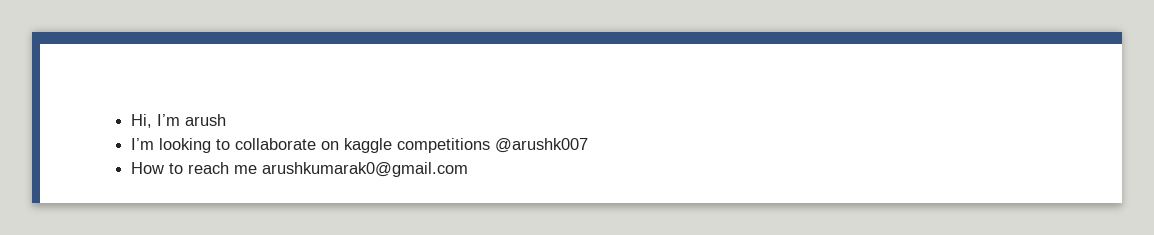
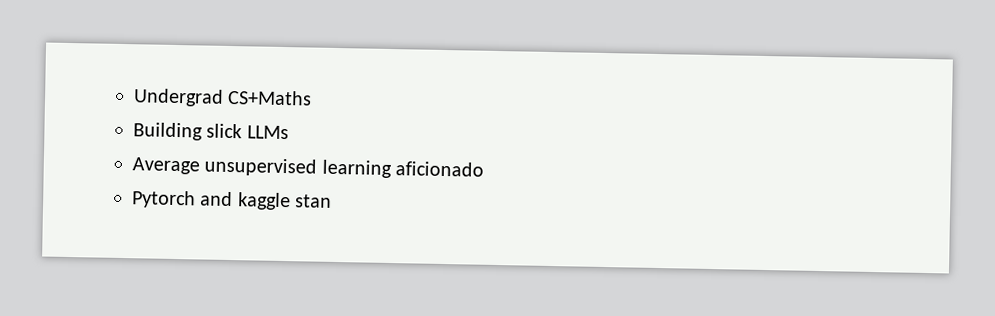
[131,114,227,128] [131,138,589,153] [131,162,469,177] Hi, I’m arush // I’m looking to collaborate on kaggle competitions @arushk007 // How to reach me arushkumarak0@gmail.com -> [133,88,313,107] [133,122,289,141] [132,157,485,179] [132,190,333,211] Undergrad CS+Maths // Building slick LLMs // Average unsupervised learning aficionado // Pytorch and kaggle stan

